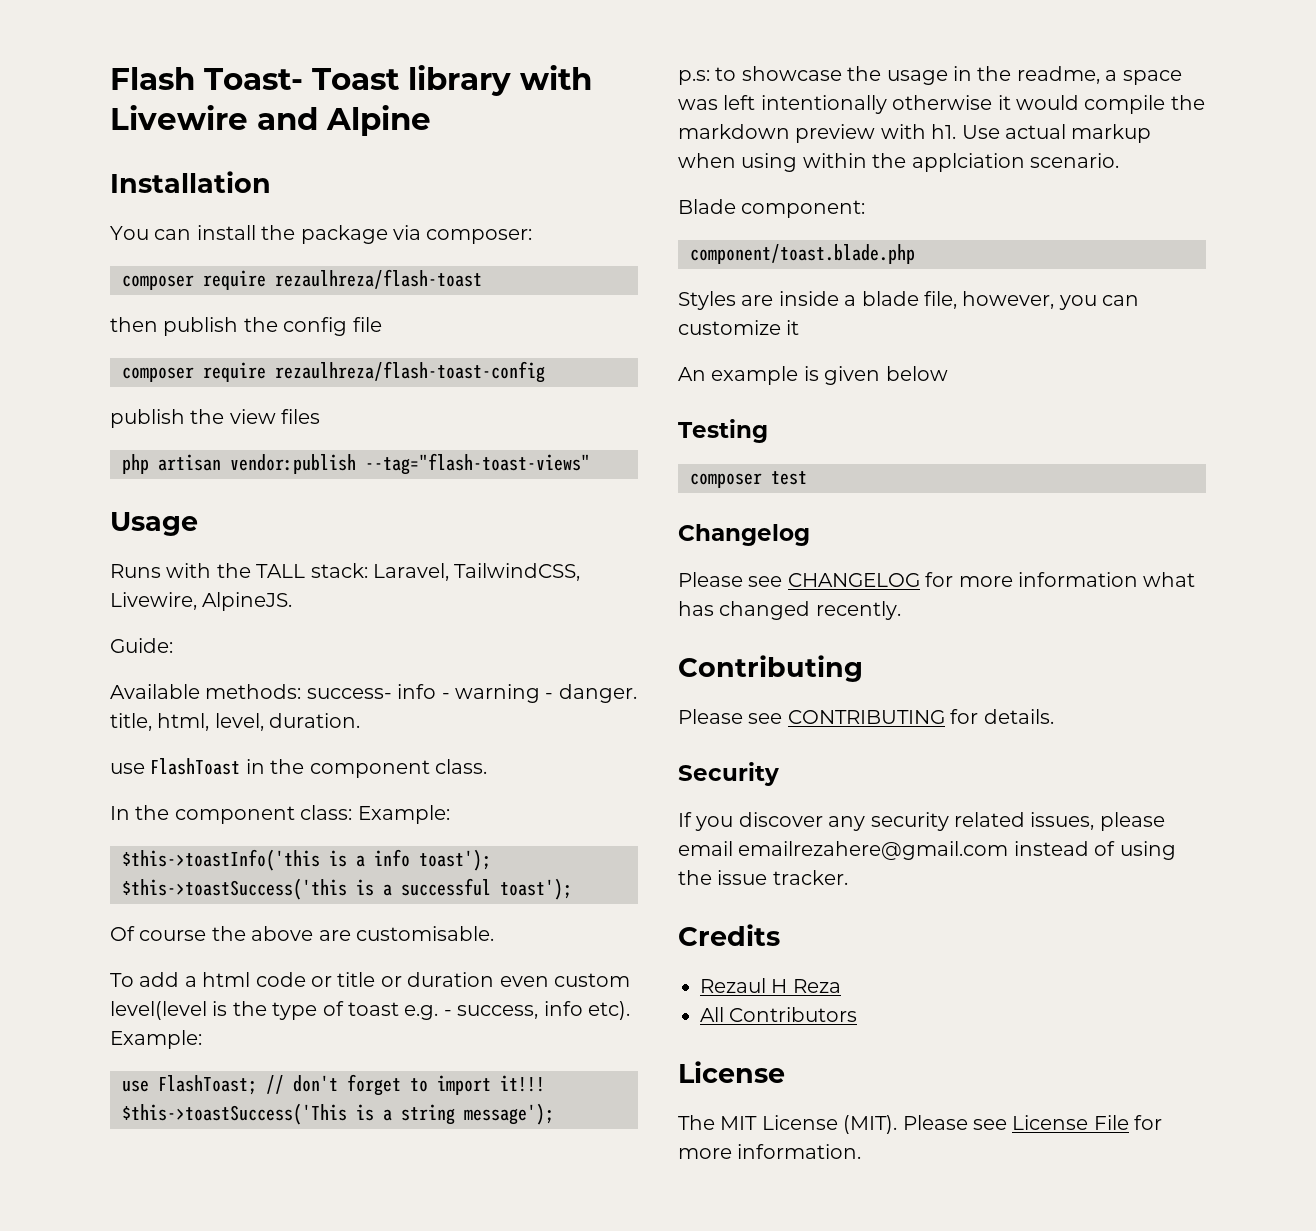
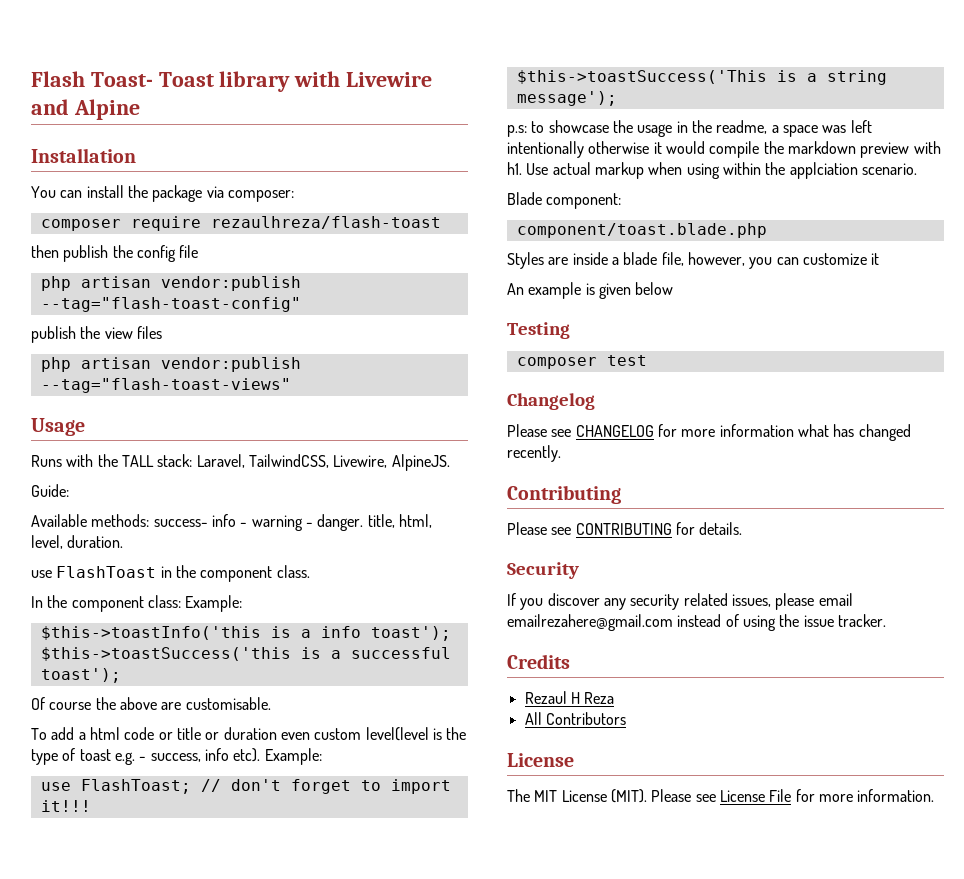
[122,361,545,383] composer require rezaulhreza/flash-toast-config -> [40,276,301,291] [40,297,301,312] php artisan vendor:publish --tag="flash-toast-config"

